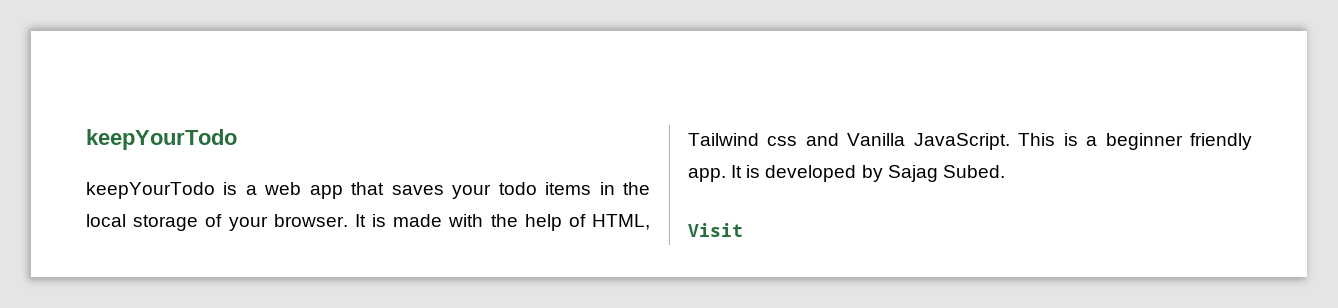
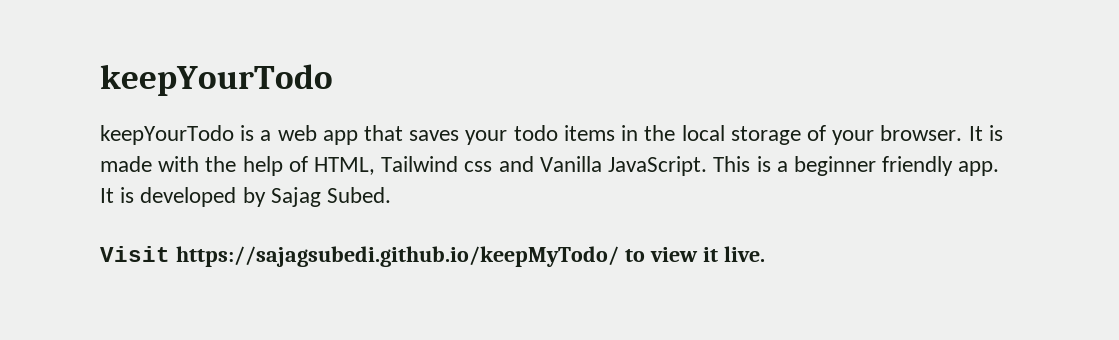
(743, 230) none -> [175,246,765,267] https://sajagsubedi.github.io/keepMyTodo/ to view it live.

